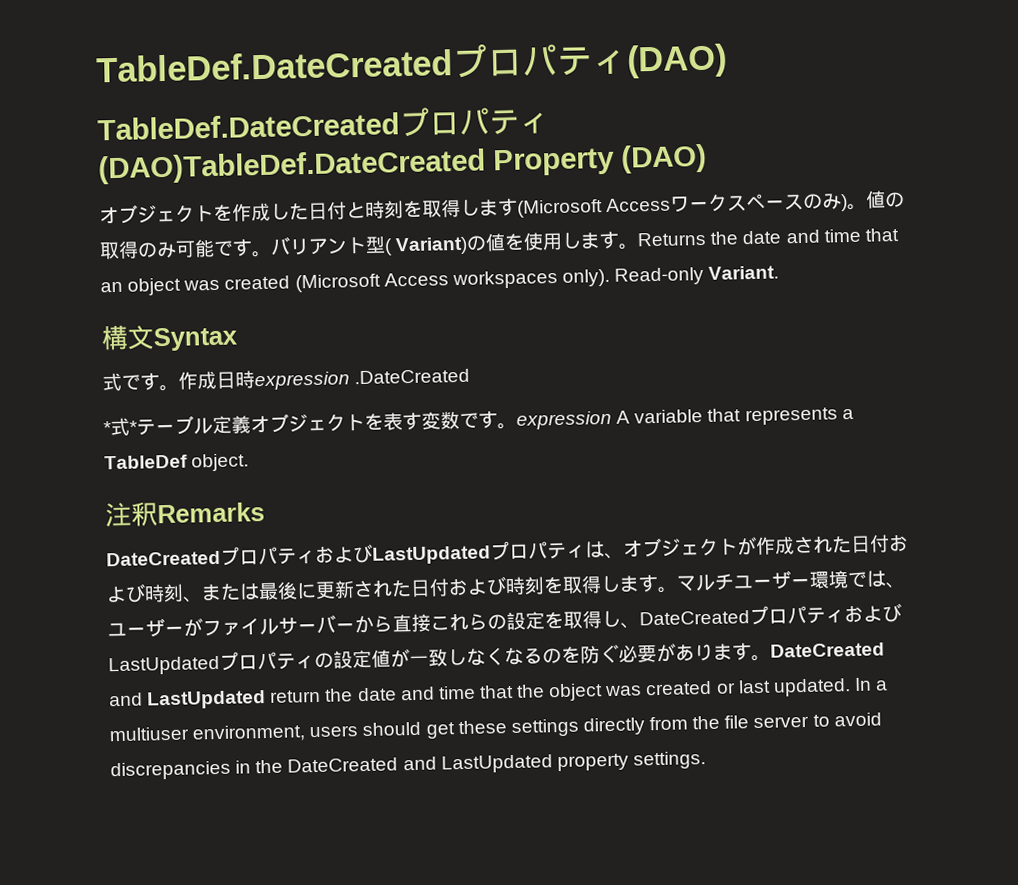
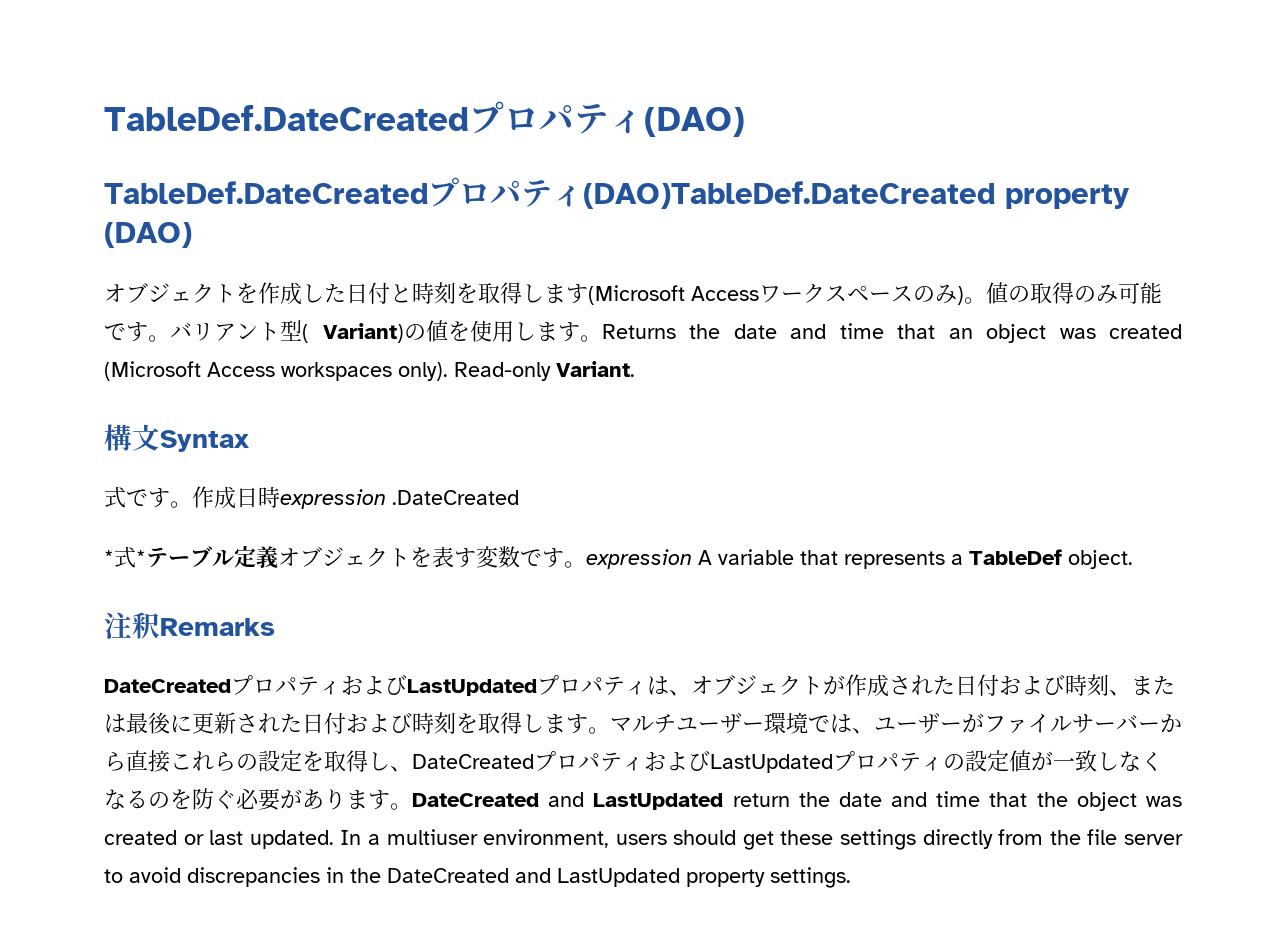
[493,147,615,177] Property -> [1005,184,1130,209] property

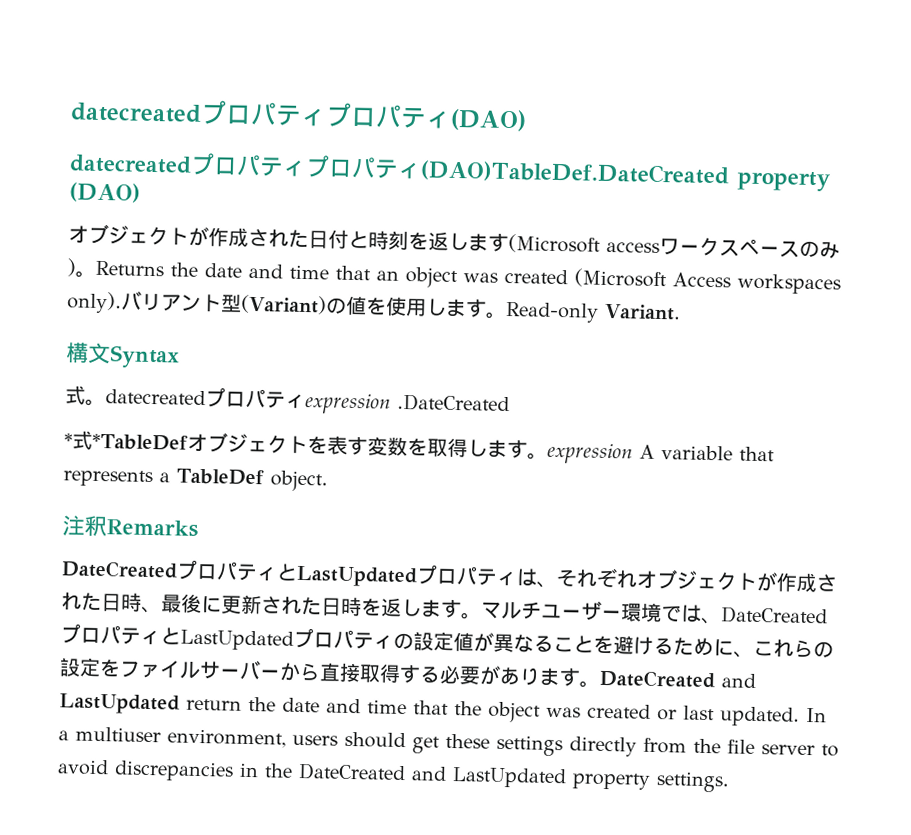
[104,105,469,131] TableDef.DateCreated -> [70,99,327,127] datecreatedプロパティ
[104,181,428,204] TableDef.DateCreated -> [69,152,307,177] datecreatedプロパティ
[236,282,324,305] を作成し -> [188,226,289,248] が作成され
[478,282,522,304] 取得 -> [428,231,449,251] 返
[691,286,759,301] Access -> [606,241,660,253] access
[986,282,1162,304] [104,320,602,343] 値の取得のみ可能です。バリアント型( Variant)の値を使用します。 -> (96, 274) none
(448, 371) none -> [121,290,507,319] バリアント型(Variant)の値を使用します。
[126,486,280,509] です。作成日時 -> [85,387,306,410] 。datecreatedプロパティ
[136,546,278,568] *テーブル定義 -> [92,433,188,451] *TableDef
[520,549,542,566] で -> [406,437,508,459] を取得しま
[341,674,407,695] および -> [276,563,298,581] と
[691,674,1175,697] [104,714,126,733] オブジェクトが作成された日付および時刻、または -> [556,567,837,593] [61,592,162,614] それぞれオブジェクトが作成された日時、
[324,712,522,734] 付および時刻を取得 -> [341,596,402,617] 時を返
[874,712,984,733] ユーザーが -> [721,606,828,625] [60,623,834,658] [59,657,121,678] DateCreatedプロパティとLastUpdatedプロパティの設定値が異なることを避けるために、これらの設定を
[170,750,1163,773] [104,788,236,810] これらの設定を取得し、DateCreatedプロパティおよびLastUpdatedプロパティの設定値が一致しなくなるのを防ぐ -> [359,663,441,684] 取得する

